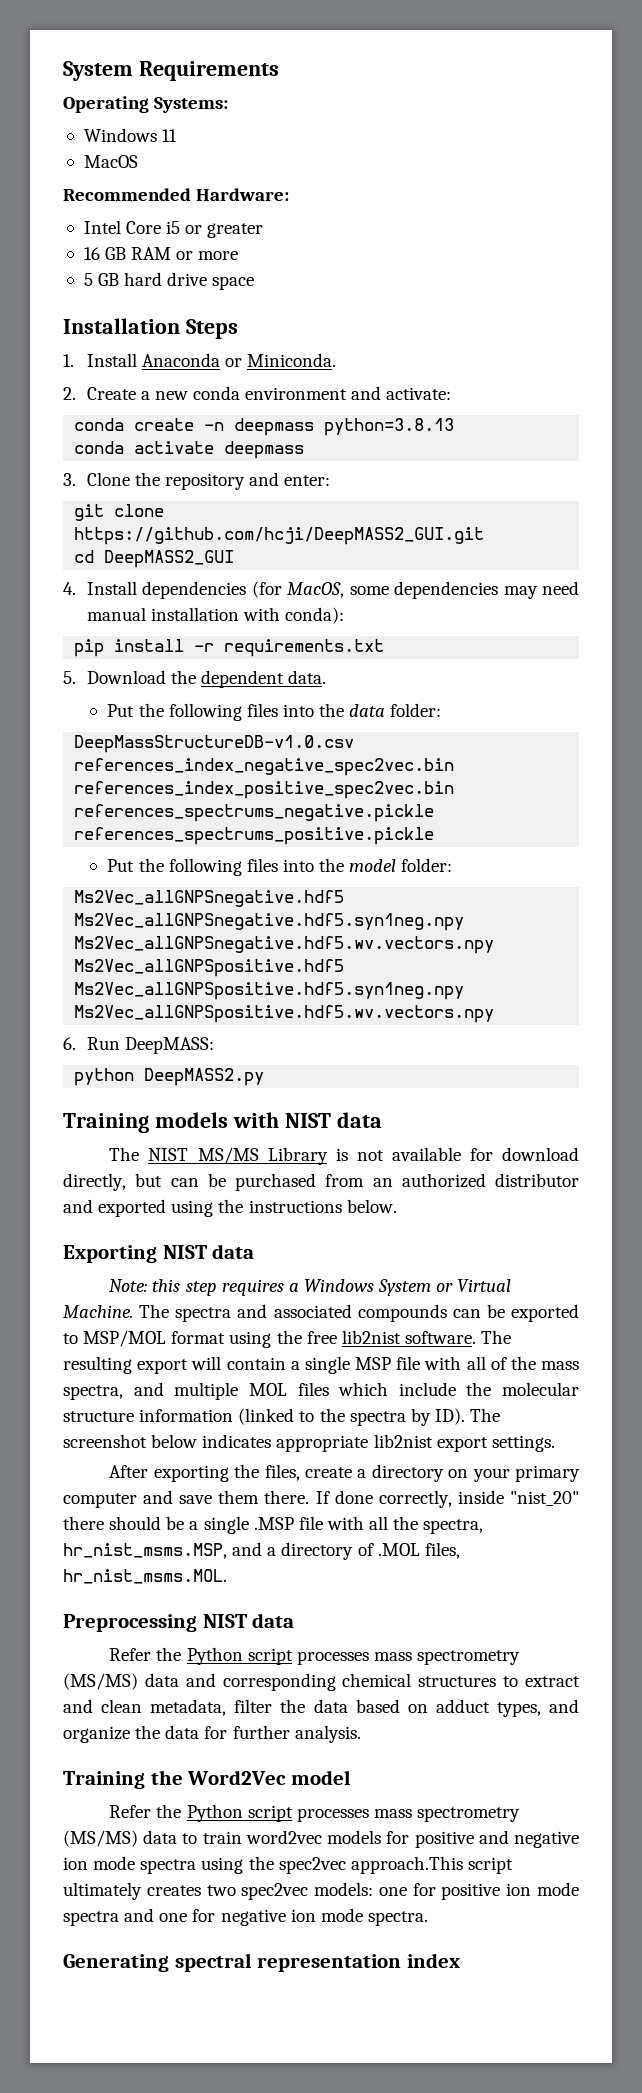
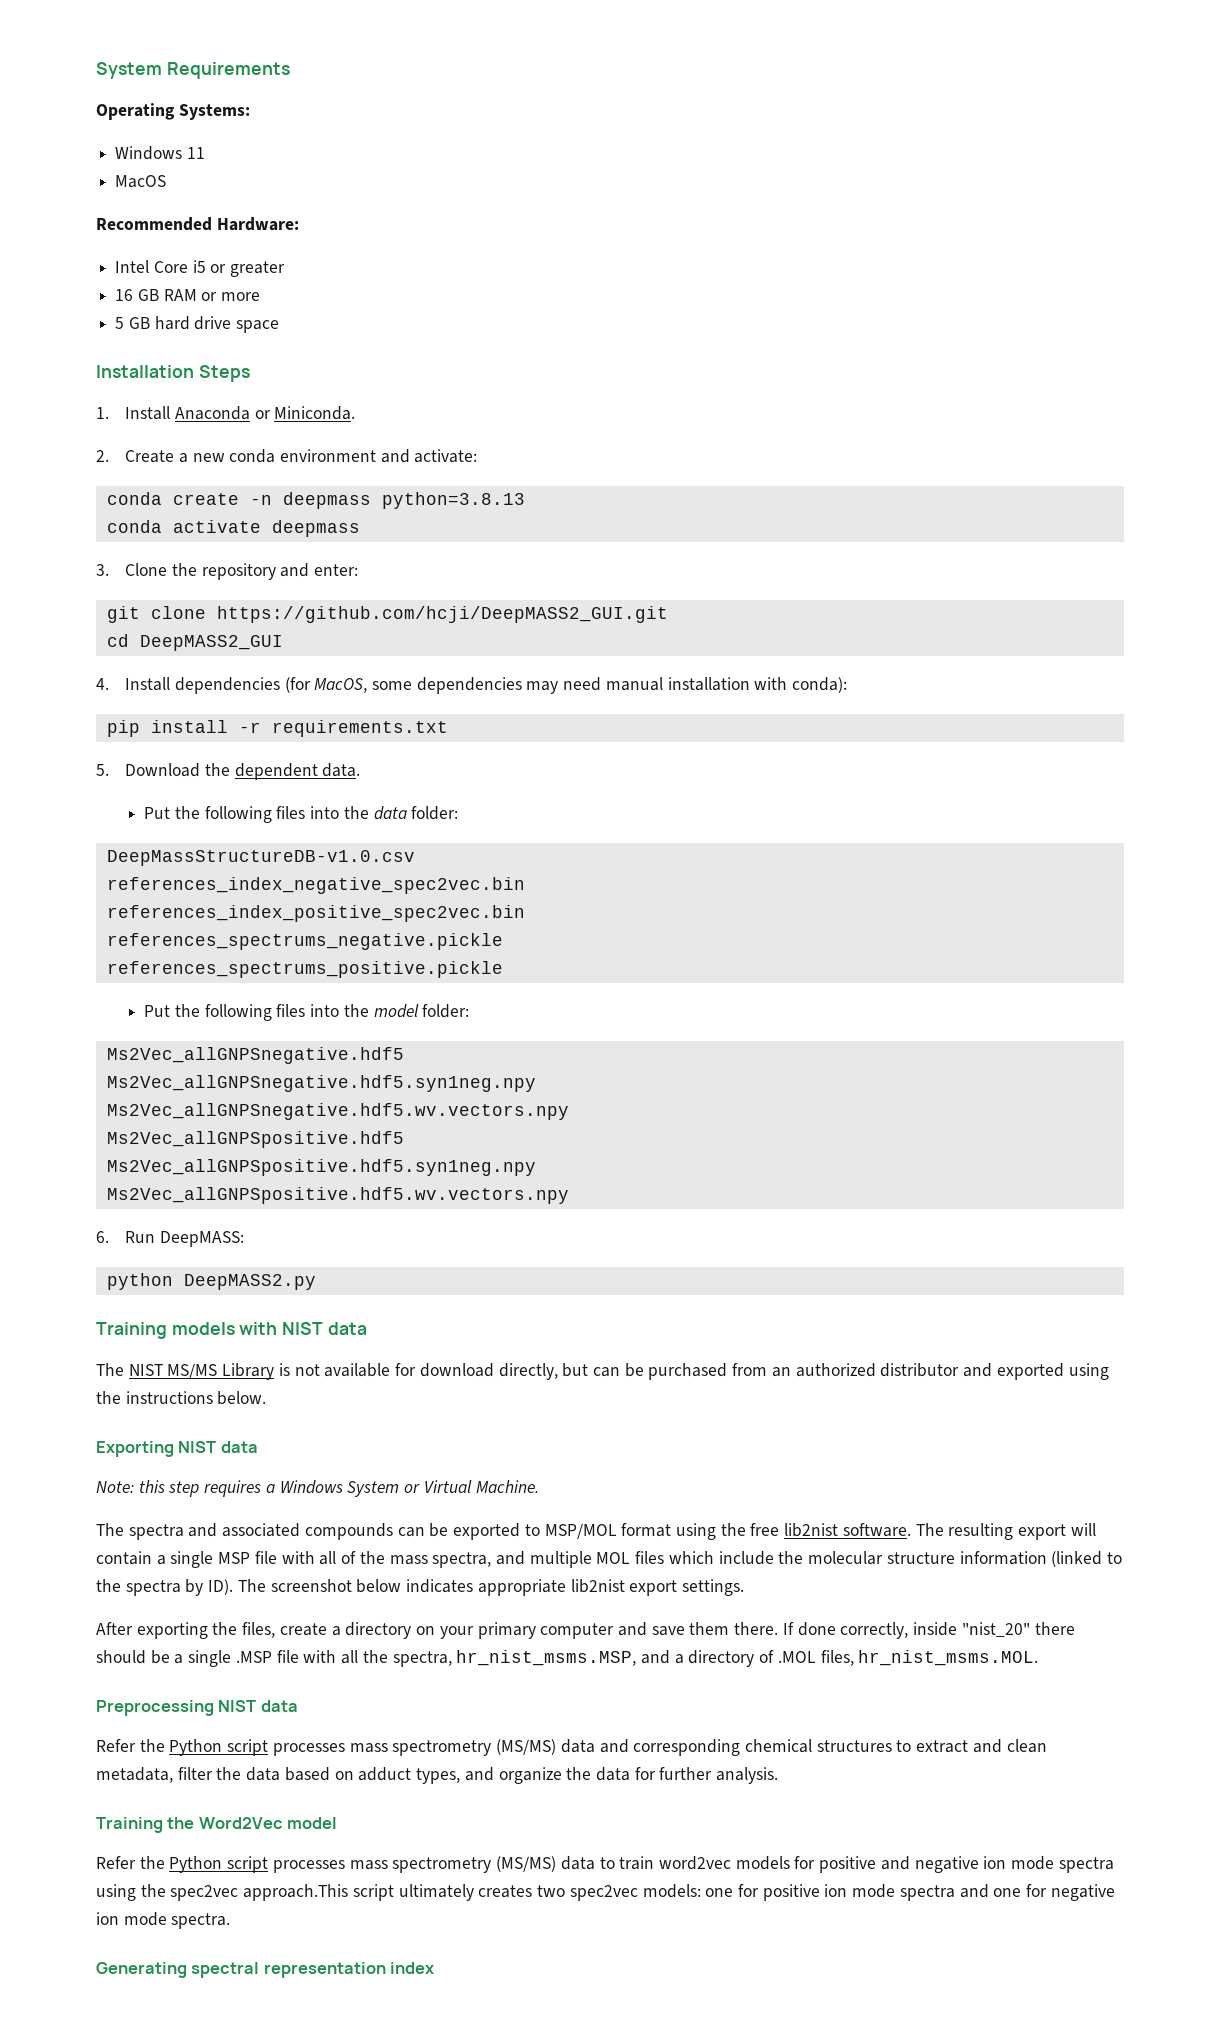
(133, 1311) none -> (539, 1486) //

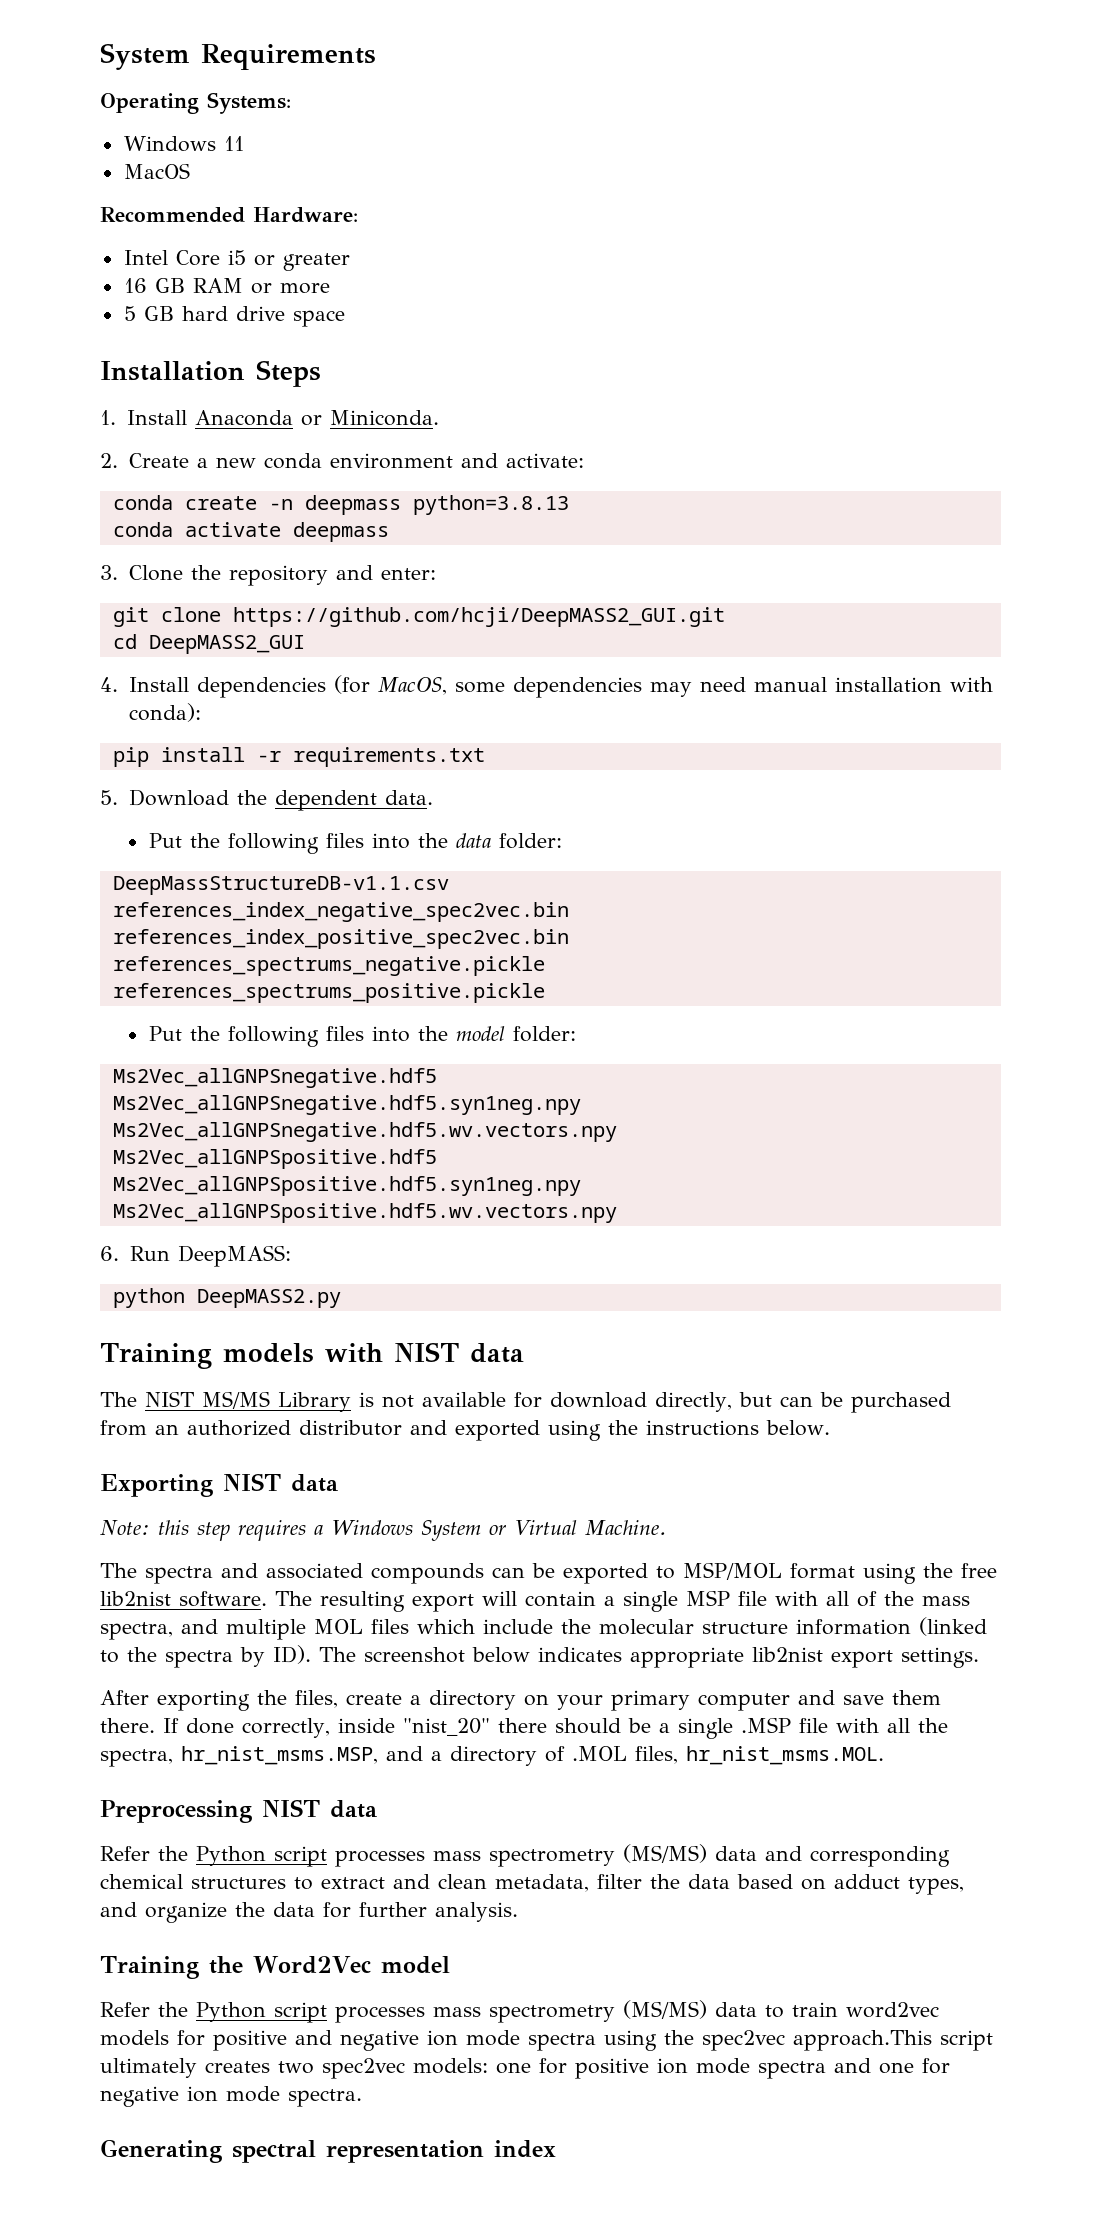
[106,850,415,866] DeepMassStructureDB-v1.0.csv -> [112,876,449,895] DeepMassStructureDB-v1.1.csv

